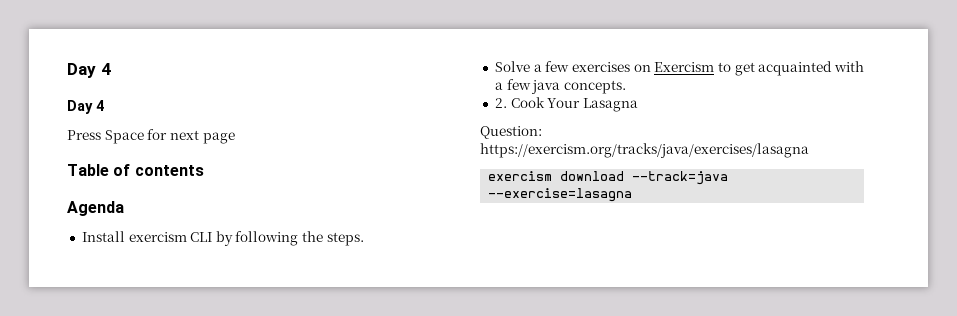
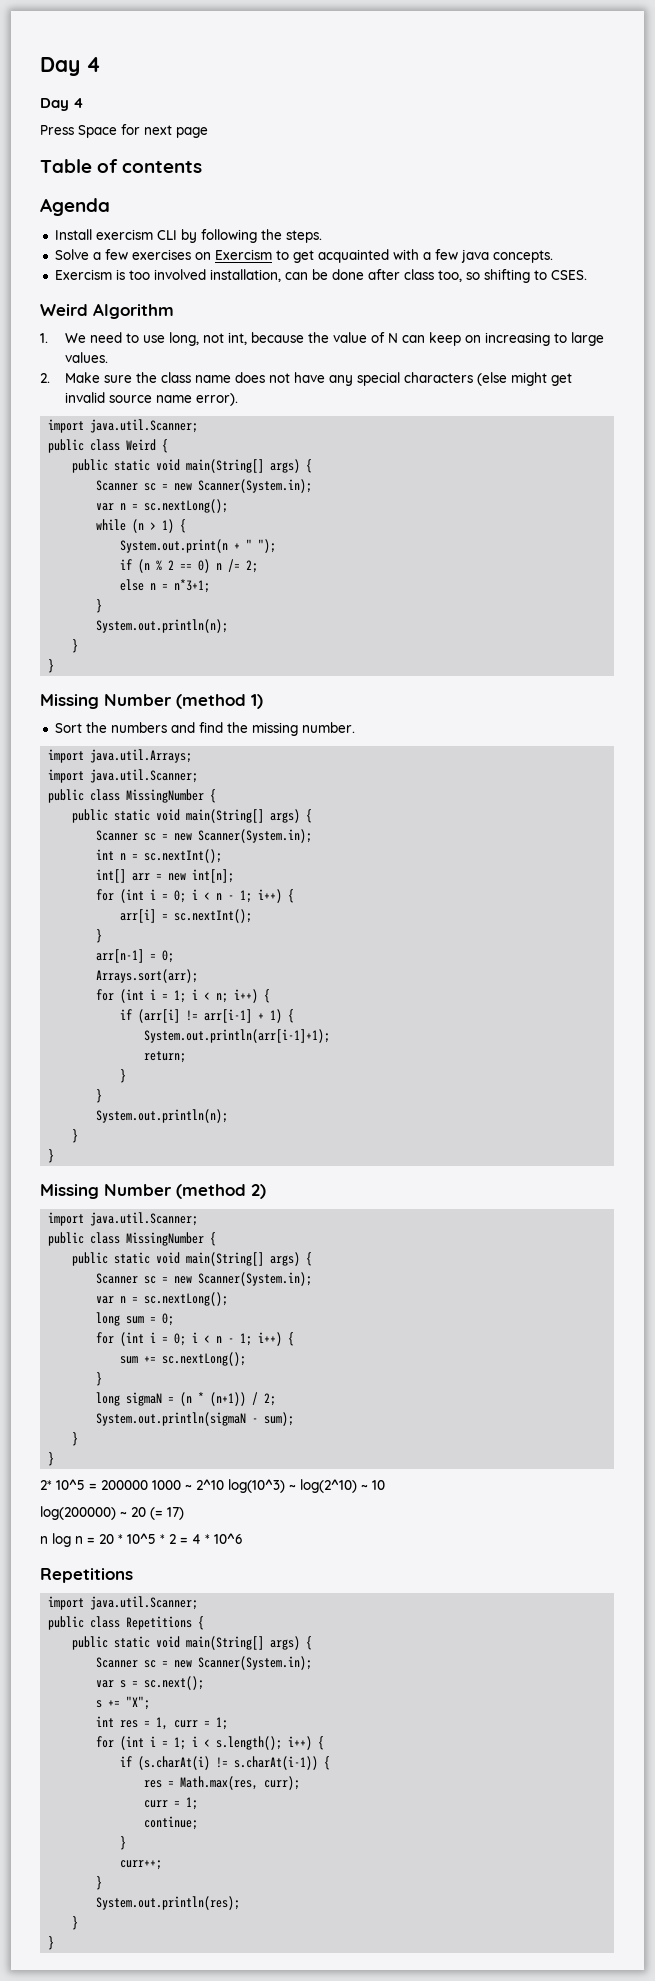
[494,97,638,112] [480,126,542,139] [480,143,809,158] [488,171,729,185] [488,188,633,202] 2. Cook Your Lasagna // Question: https://exercism.org/tracks/java/exercises/lasagna // exercism download --track=java --exercise=lasagna -> [54,269,587,283] [40,303,174,319] [40,332,605,346] [65,352,109,363] [40,372,573,386] [65,392,239,406] [48,419,199,433] [48,439,169,453] [72,459,313,473] [96,479,313,493] [96,499,229,513] [96,519,187,533] [120,539,277,553] [120,559,259,573] [120,579,211,593] [96,599,103,613] [96,619,229,633] [72,639,79,653] [48,659,55,673] [40,694,263,709] [54,722,355,736] [48,749,193,763] [48,769,199,783] [48,789,217,803] [72,809,313,823] [96,829,313,843] [96,849,223,863] [96,869,235,883] [96,889,295,903] [120,909,253,923] [96,929,103,943] [96,949,175,963] [96,969,199,983] [96,989,271,1003] [120,1009,295,1023] [144,1029,331,1043] [144,1051,187,1063] [120,1069,127,1083] [96,1089,103,1103] [96,1109,229,1123] [72,1129,79,1143] [48,1149,55,1163] [40,1184,266,1199] [48,1212,199,1226] [48,1232,217,1246] [72,1252,313,1266] [96,1272,313,1286] [96,1292,229,1306] [96,1312,175,1326] [96,1332,295,1346] [120,1352,247,1366] [96,1372,103,1386] [96,1392,277,1406] [96,1412,295,1426] [72,1432,79,1446] [48,1452,55,1466] [40,1479,385,1493] [40,1506,184,1520] [40,1533,242,1547] [40,1568,133,1583] [48,1596,199,1610] [48,1616,205,1630] [72,1636,313,1650] [96,1656,313,1670] [96,1676,205,1690] [96,1696,151,1710] [96,1716,229,1730] [96,1736,325,1750] [120,1756,331,1770] [144,1776,301,1790] [144,1797,199,1810] [144,1816,199,1830] [120,1836,127,1850] [120,1860,163,1870] [96,1876,103,1890] [96,1896,241,1910] [72,1916,79,1930] [48,1936,55,1950] Exercism is too involved installation, can be done after class too, so shifting to CSES. // Weird Algorithm // 1. We need to use long, not int, because the value of N can keep on increasing to large values. // 2. Make sure the class name does not have any special characters (else might get invalid source name error). // import java.util.Scanner; // public class Weird { // public static void main(String[] args) { // Scanner sc = new Scanner(System.in); // var n = sc.nextLong(); // while (n > 1) { // System.out.print(n + " "); // if (n % 2 == 0) n /= 2; // else n = n*3+1; // } // System.out.println(n); // } // } // Missing Number (method 1) // Sort the numbers and find the missing number. // import java.util.Arrays; // import java.util.Scanner; // public class MissingNumber { // public static void main(String[] args) { // Scanner sc = new Scanner(System.in); // int n = sc.nextInt(); // int[] arr = new int[n]; // for (int i = 0; i < n - 1; i++) { // arr[i] = sc.nextInt(); // } // arr[n-1] = 0; // Arrays.sort(arr); // for (int i = 1; i < n; i++) { // if (arr[i] != arr[i-1] + 1) { // System.out.println(arr[i-1]+1); // return; // } // } // System.out.println(n); // } // } // Missing Number (method 2) // import java.util.Scanner; // public class MissingNumber { // public static void main(String[] args) { // Scanner sc = new Scanner(System.in); // var n = sc.nextLong(); // long sum = 0; // for (int i = 0; i < n - 1; i++) { // sum += sc.nextLong(); // } // long sigmaN = (n * (n+1)) / 2; // System.out.println(sigmaN - sum); // } // } // 2* 10^5 = 200000 1000 ~ 2^10 log(10^3) ~ log(2^10) ~ 10 // log(200000) ~ 20 (= 17) // n log n = 20 * 10^5 * 2 = 4 * 10^6 // Repetitions // import java.util.Scanner; // public class Repetitions { // public static void main(String[] args) { // Scanner sc = new Scanner(System.in); // var s = sc.next(); // s += "X"; // int res = 1, curr = 1; // for (int i = 1; i < s.length(); i++) { // if (s.charAt(i) != s.charAt(i-1)) { // res = Math.max(res, curr); // curr = 1; // continue; // } // curr++; // } // System.out.println(res); // } // }

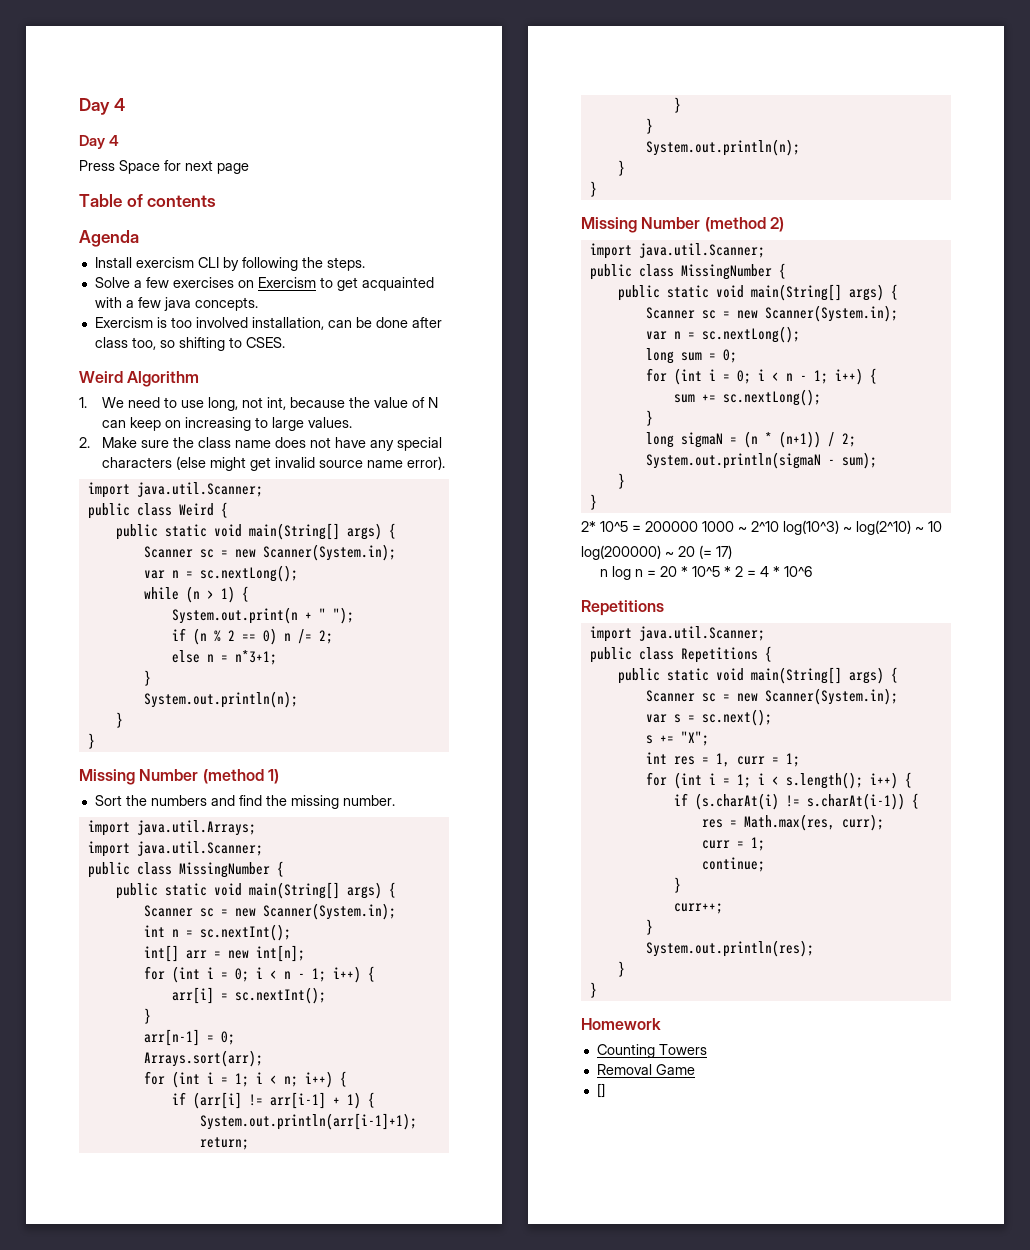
(55, 1943) none -> [581,1018,661,1030] [596,1044,707,1058] [596,1064,695,1075] [596,1083,605,1098] // Homework // Counting Towers // Removal Game // []

